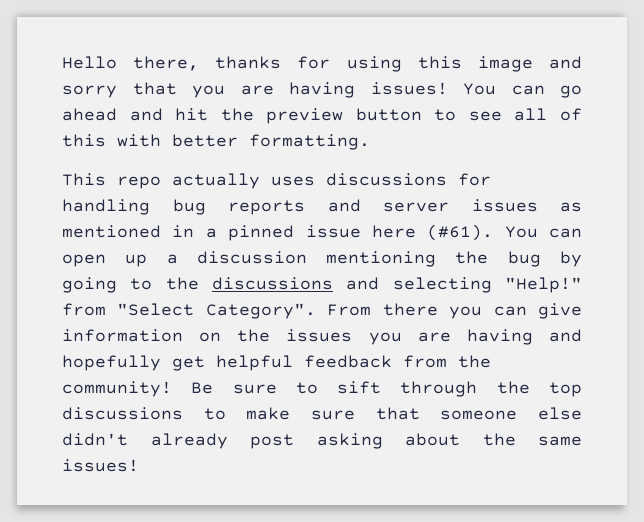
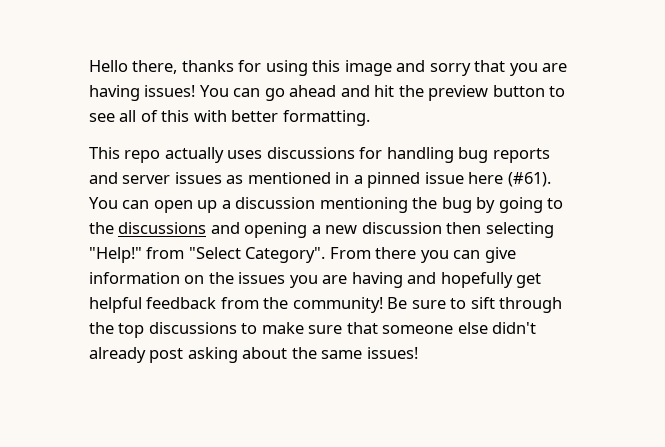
(380, 283) none -> [244,222,482,238] opening a new discussion then

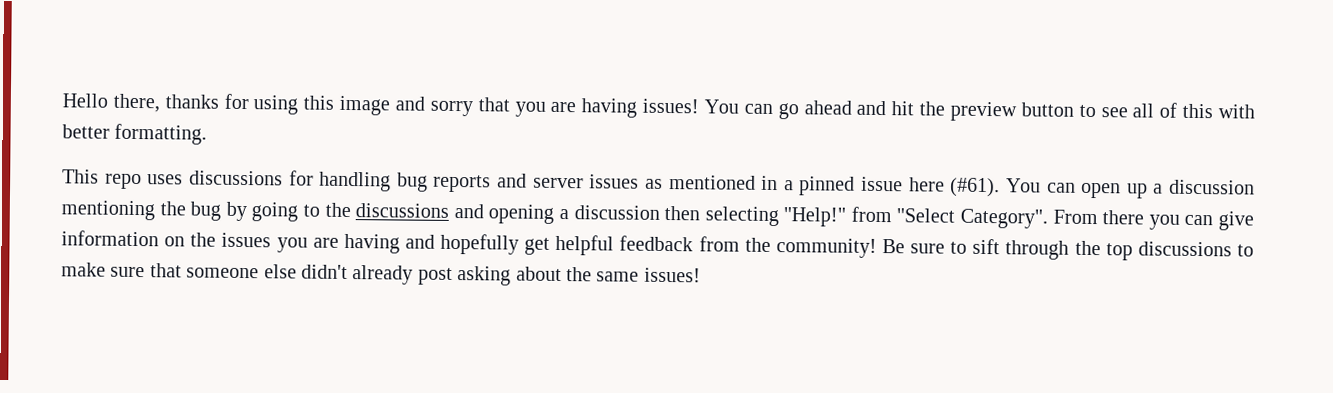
[164,147,224,163] actually -> (142, 181) none
[325,225,358,234] new -> (569, 214) none

